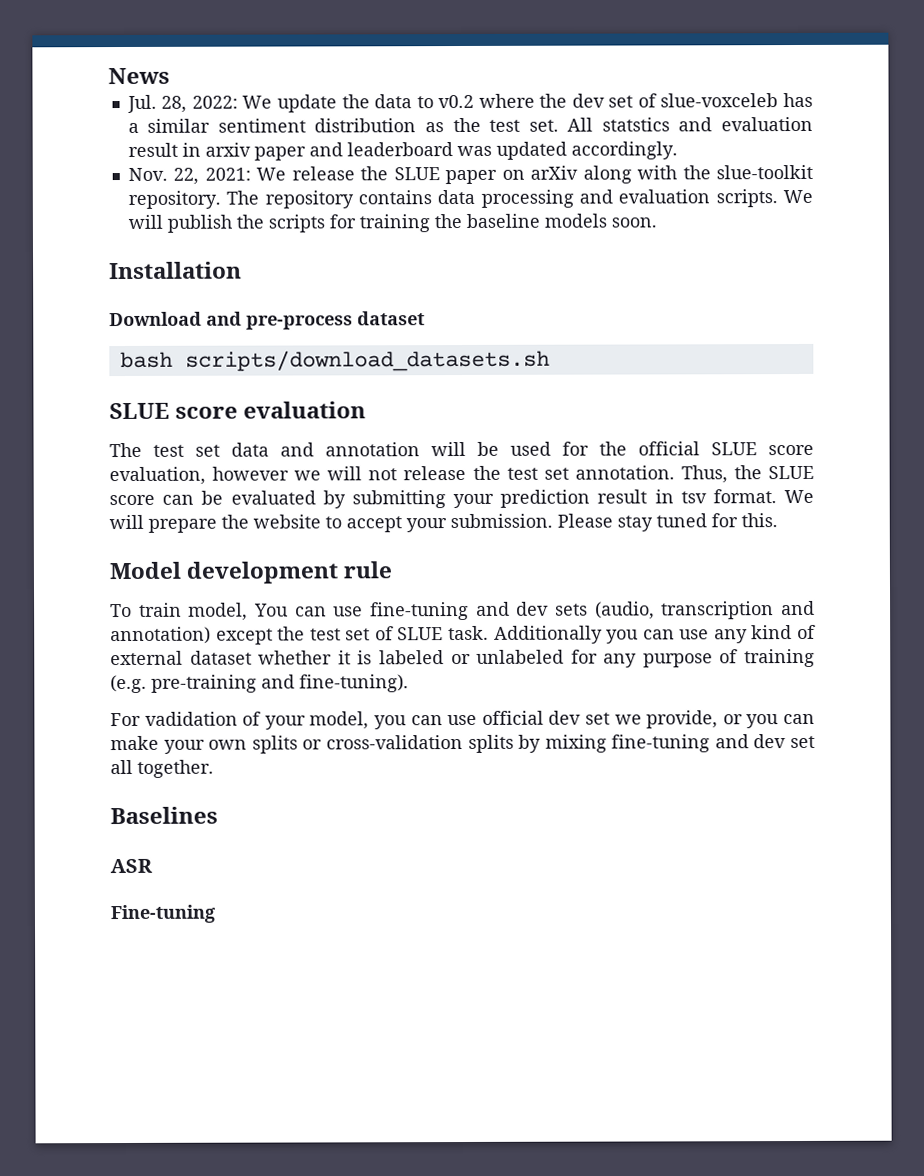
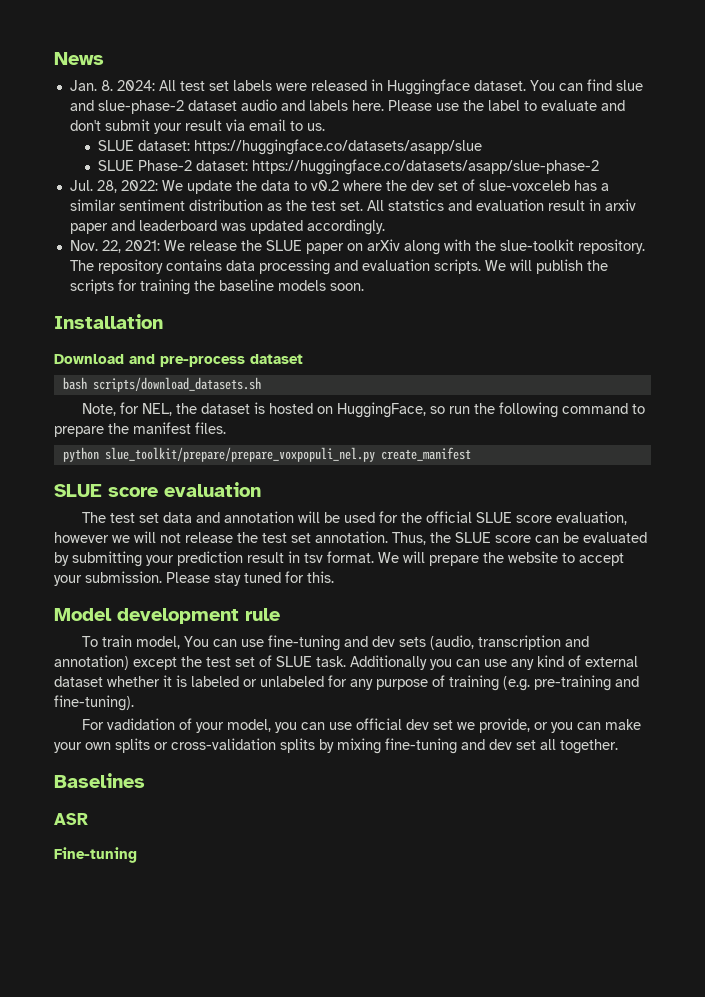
(170, 76) none -> [69,79,643,95] [69,99,625,114] [69,119,325,134] [97,139,482,155] [97,159,599,175] // Jan. 8. 2024: All test set labels were released in Huggingface dataset. You can find slue and slue-phase-2 dataset audio and labels here. Please use the label to evaluate and don't submit your result via email to us. // SLUE dataset: https://huggingface.co/datasets/asapp/slue // SLUE Phase-2 dataset: https://huggingface.co/datasets/asapp/slue-phase-2
(550, 360) none -> [81,402,645,418] [54,422,226,437] [62,447,471,462] // Note, for NEL, the dataset is hosted on HuggingFace, so run the following command to prepare the manifest files. // python slue_toolkit/prepare/prepare_voxpopuli_nel.py create_manifest

